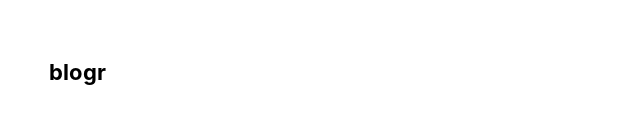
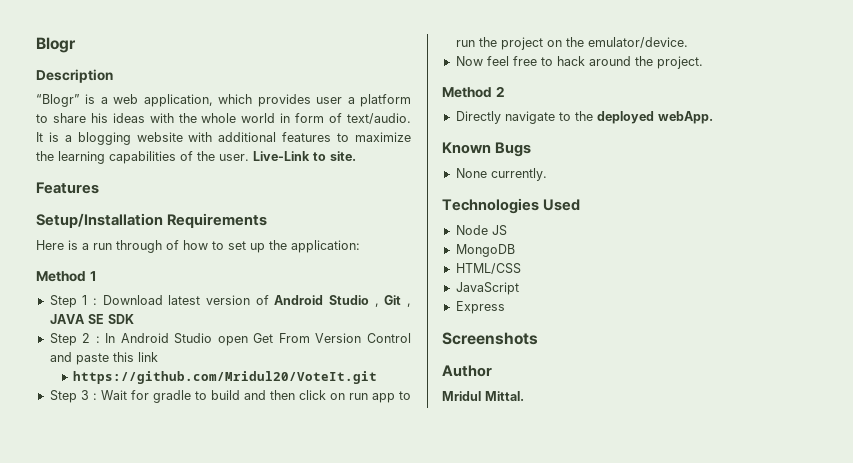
[49,64,106,85] blogr -> [36,37,76,53] [36,69,113,83] [36,94,412,107] [36,113,412,124] [36,132,411,145] [36,151,356,164] [36,182,99,194] [36,213,268,228] [36,240,360,253] [36,271,97,282] [49,295,412,308] [49,314,134,324] [49,333,411,346] [49,352,158,365] [73,371,378,384] [49,390,412,403] [455,37,688,50] [455,56,703,69] [442,86,505,98] [455,111,713,124] [442,142,532,157] [455,168,547,181] [442,198,581,214] [455,225,507,236] [455,244,515,257] [455,263,521,274] [455,282,519,295] [455,301,505,314] [442,332,538,345] [442,365,492,377] [442,391,524,401] Blogr // Description // “Blogr” is a web application, which provides user a platform to share his ideas with the whole world in form of text/audio. It is a blogging website with additional features to maximize the learning capabilities of the user. Live-Link to site. // Features // Setup/Installation Requirements // Here is a run through of how to set up the application: // Method 1 // Step 1 : Download latest version of Android Studio , Git , JAVA SE SDK // Step 2 : In Android Studio open Get From Version Control and paste this link // https://github.com/Mridul20/VoteIt.git // Step 3 : Wait for gradle to build and then click on run app to run the project on the emulator/device. // Now feel free to hack around the project. // Method 2 // Directly navigate to the deployed webApp. // Known Bugs // None currently. // Technologies Used // Node JS // MongoDB // HTML/CSS // JavaScript // Express // Screenshots // Author // Mridul Mittal.

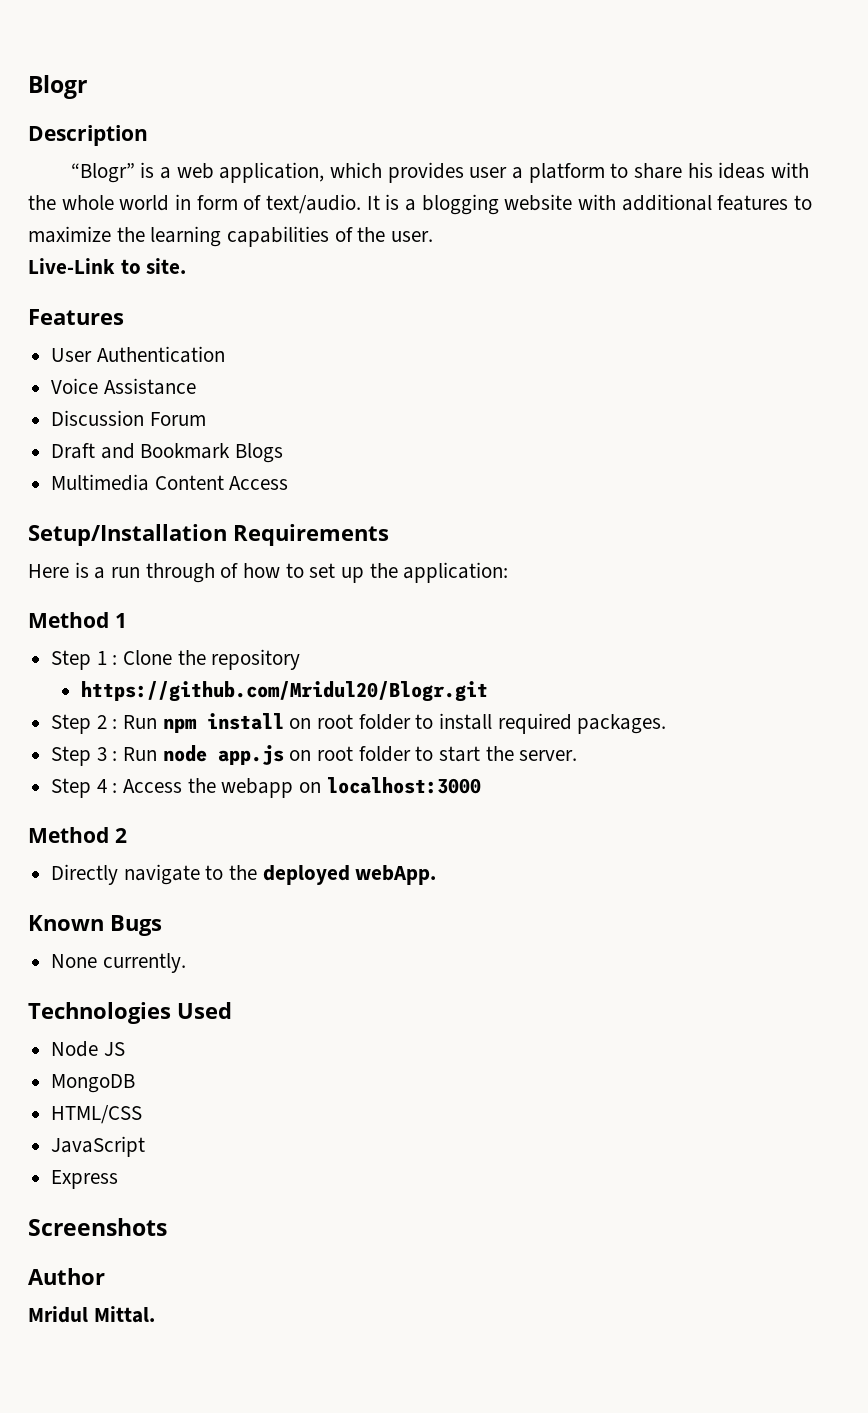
(249, 157) none -> (434, 236) //
(99, 188) none -> [51,346,225,363] [51,378,196,395] [51,410,206,426] [51,443,284,463] [51,474,289,491] // User Authentication // Voice Assistance // Discussion Forum // Draft and Bookmark Blogs // Multimedia Content Access
[102,295,412,307] [49,314,134,324] [49,333,411,346] [49,352,158,365] [73,371,378,384] [49,390,412,403] [455,37,688,50] [455,56,703,69] Download latest version of Android Studio , Git , JAVA SE SDK // Step 2 : In Android Studio open Get From Version Control and paste this link // https://github.com/Mridul20/VoteIt.git // Step 3 : Wait for gradle to build and then click on run app to run the project on the emulator/device. // Now feel free to hack around the project. -> [123,649,301,670] [81,681,489,702] [51,713,667,734] [51,745,578,766] [51,777,481,798] Clone the repository // https://github.com/Mridul20/Blogr.git // Step 2 : Run npm install on root folder to install required packages. // Step 3 : Run node app.js on root folder to start the server. // Step 4 : Access the webapp on localhost:3000

